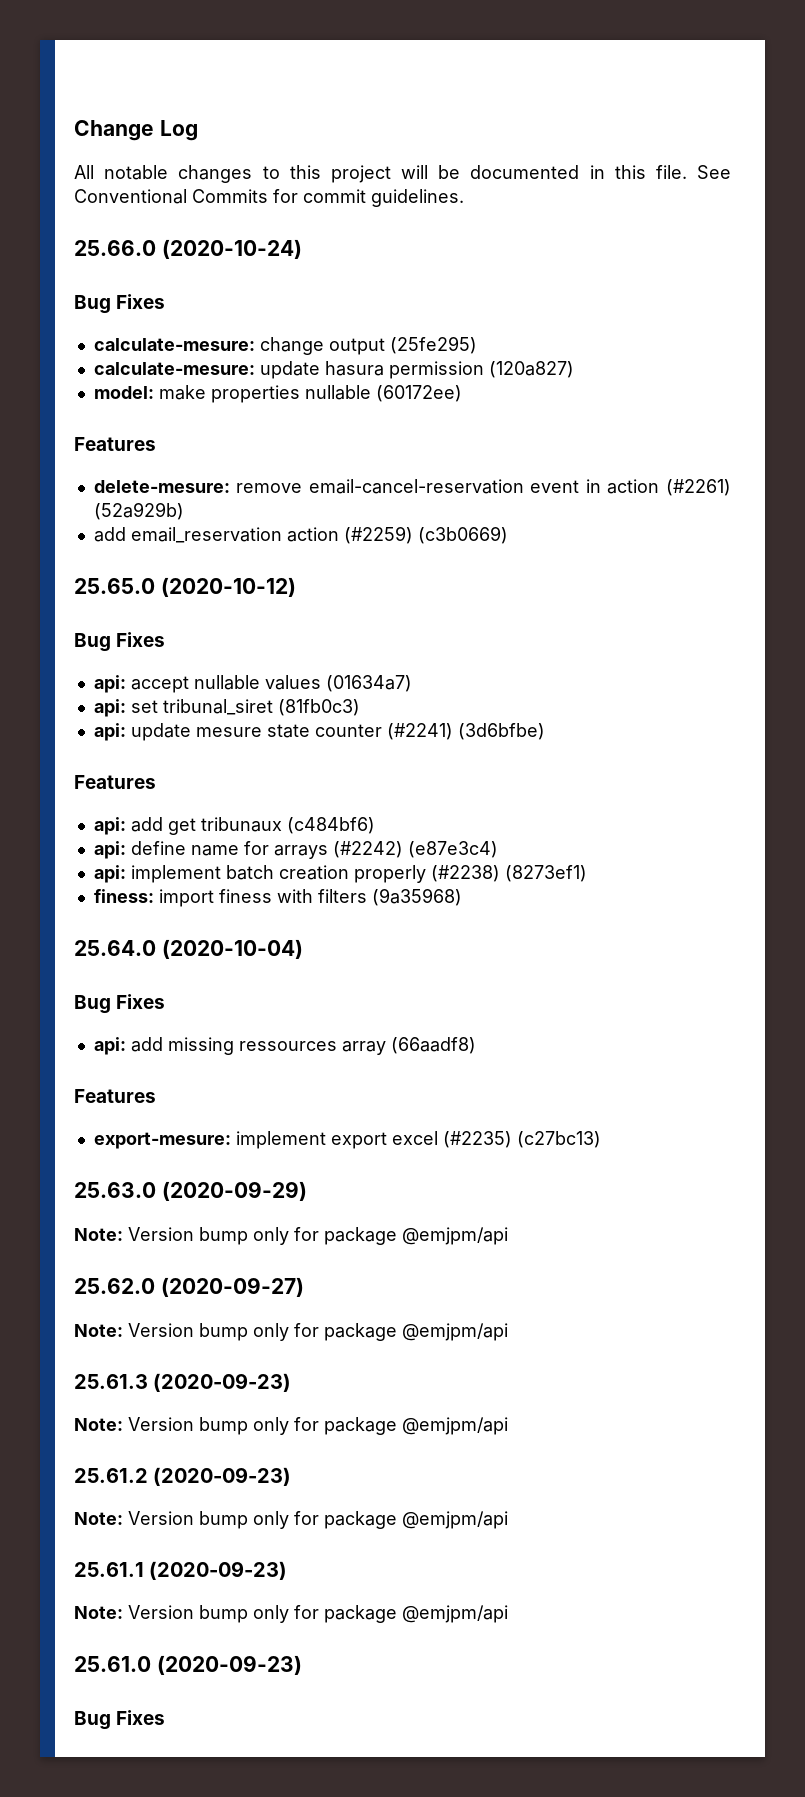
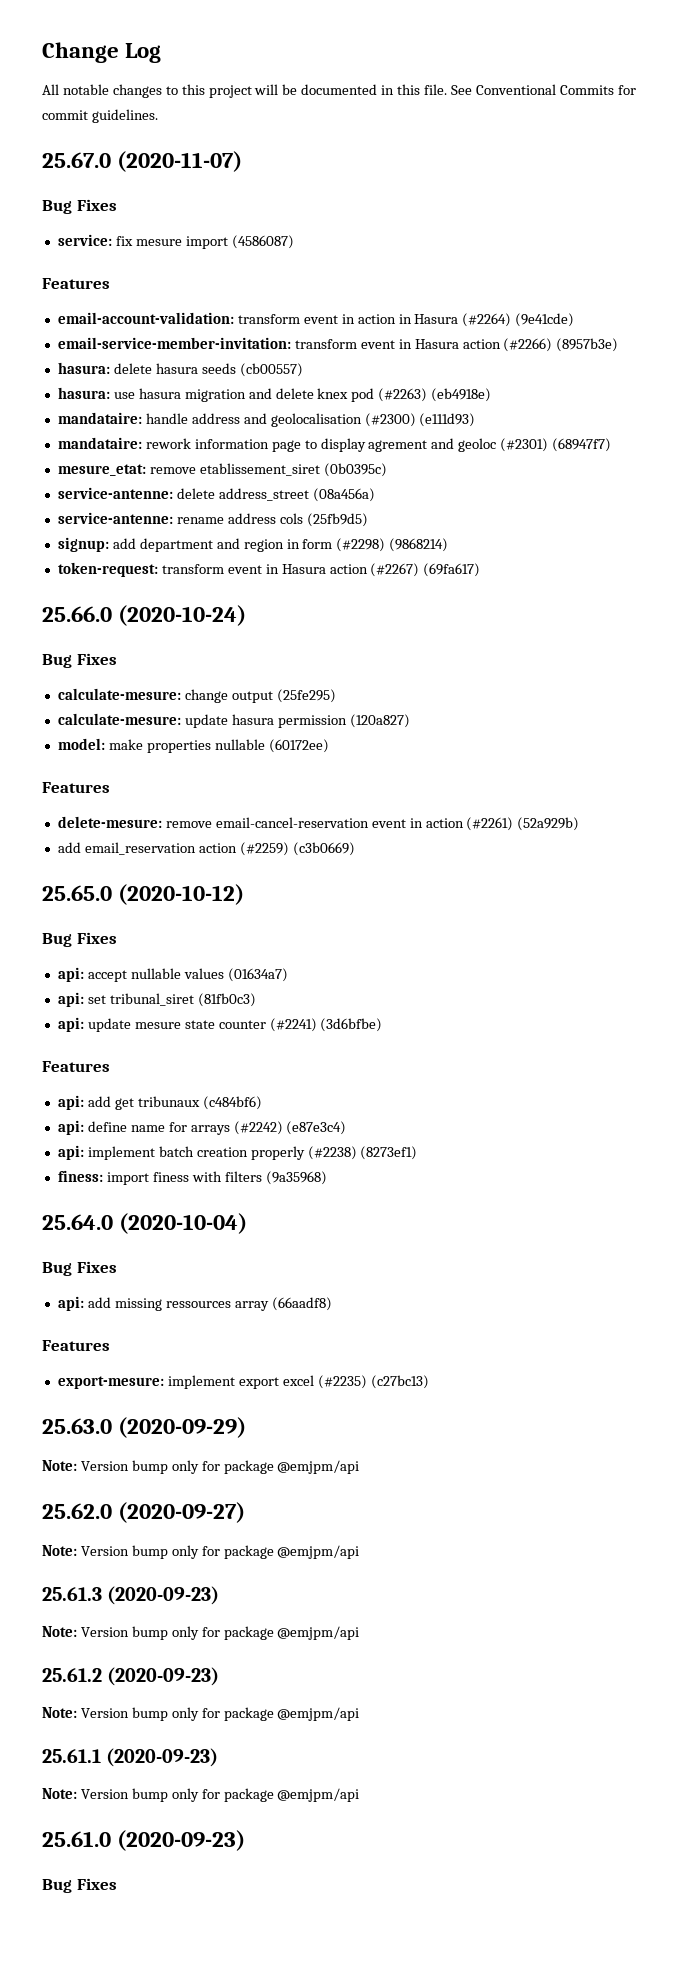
(464, 198) none -> [42,151,243,172] [42,199,117,214] [57,234,294,249] [42,278,110,289] [57,312,575,327] [57,337,619,352] [57,362,303,377] [57,387,492,402] [57,412,476,427] [57,437,612,452] [57,463,387,477] [57,487,375,502] [57,512,368,527] [57,537,449,552] [57,562,481,577] // 25.67.0 (2020-11-07) // Bug Fixes // service: fix mesure import (4586087) // Features // email-account-validation: transform event in action in Hasura (#2264) (9e41cde) // email-service-member-invitation: transform event in Hasura action (#2266) (8957b3e) // hasura: delete hasura seeds (cb00557) // hasura: use hasura migration and delete knex pod (#2263) (eb4918e) // mandataire: handle address and geolocalisation (#2300) (e111d93) // mandataire: rework information page to display agrement and geoloc (#2301) (68947f7) // mesure_etat: remove etablissement_siret (0b0395c) // service-antenne: delete address_street (08a456a) // service-antenne: rename address cols (25fb9d5) // signup: add department and region in form (#2298) (9868214) // token-request: transform event in Hasura action (#2267) (69fa617)

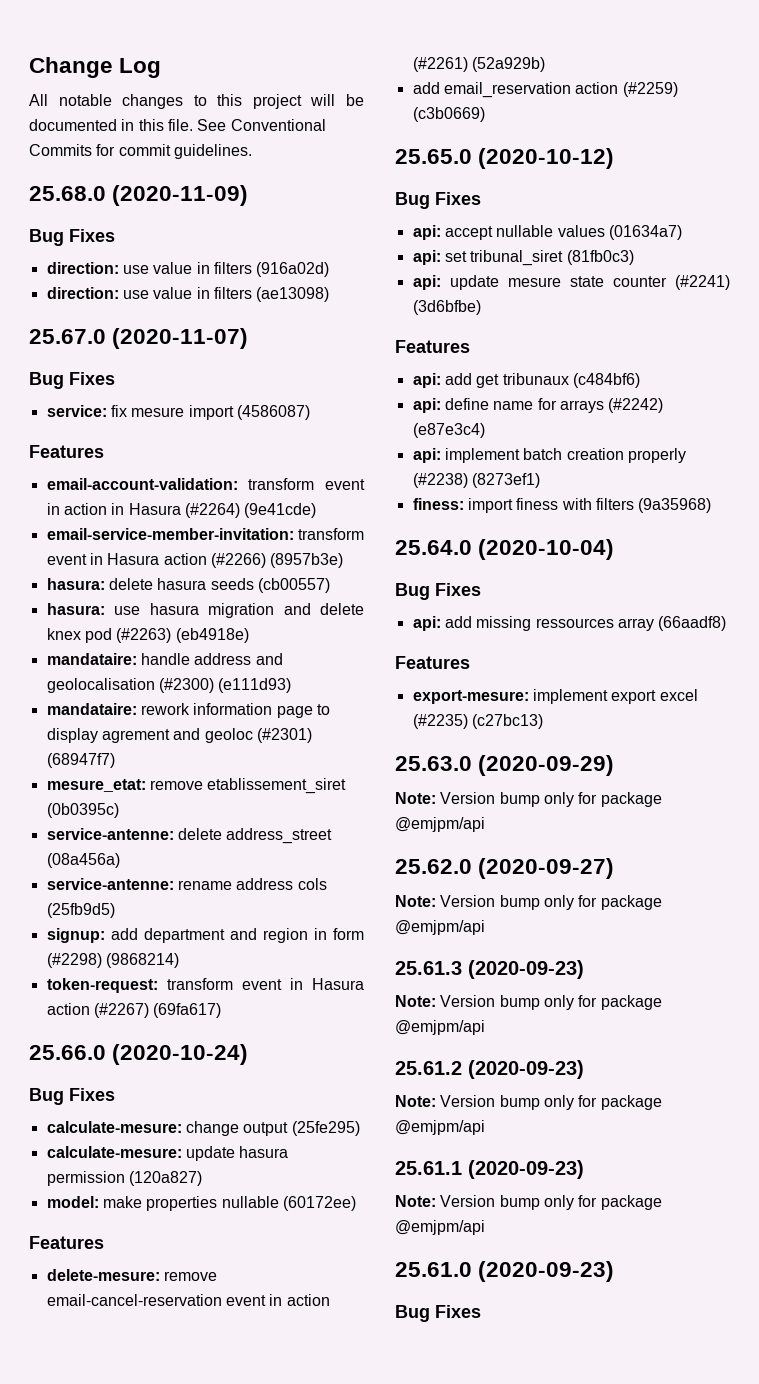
(158, 116) none -> [29,185,249,206] [29,229,115,246] [46,262,330,277] [46,287,330,302] // 25.68.0 (2020-11-09) // Bug Fixes // direction: use value in filters (916a02d) // direction: use value in filters (ae13098)

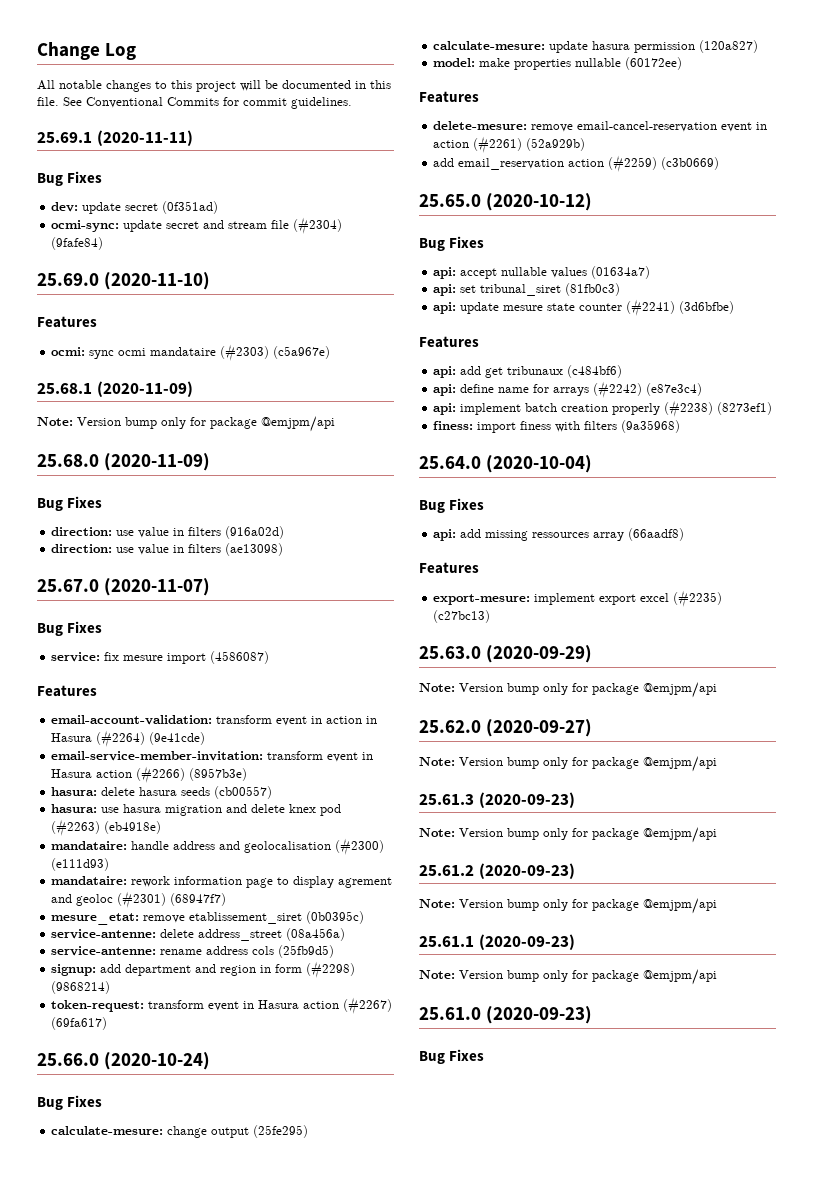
(252, 151) none -> [37,130,193,146] [37,171,103,186] [51,201,219,214] [51,217,343,234] [51,237,104,250] [37,272,211,290] [37,316,97,328] [51,344,331,361] [37,381,193,397] [37,416,335,432] // 25.69.1 (2020-11-11) // Bug Fixes // dev: update secret (0f351ad) // ocmi-sync: update secret and stream file (#2304) (9fafe84) // 25.69.0 (2020-11-10) // Features // ocmi: sync ocmi mandataire (#2303) (c5a967e) // 25.68.1 (2020-11-09) // Note: Version bump only for package @emjpm/api

